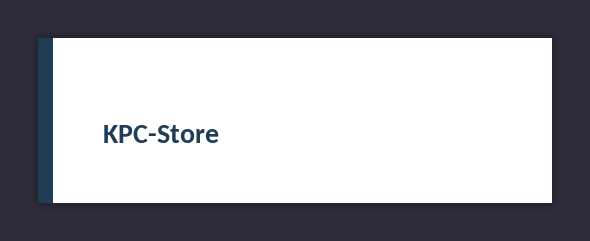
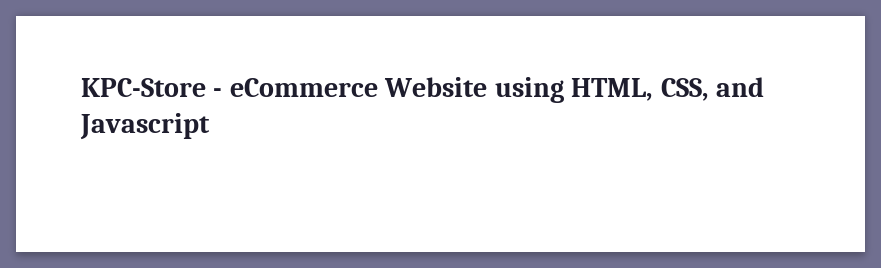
(219, 134) none -> [213,77,764,103] [80,113,210,140] - eCommerce Website using HTML, CSS, and Javascript

